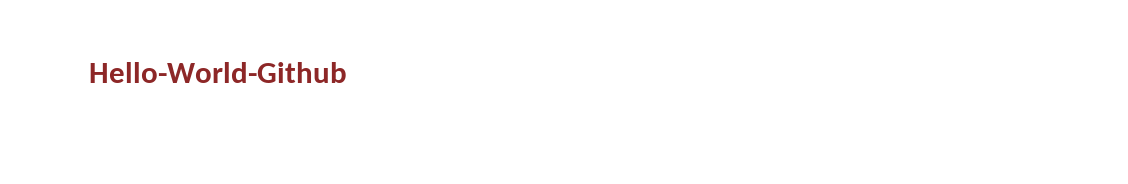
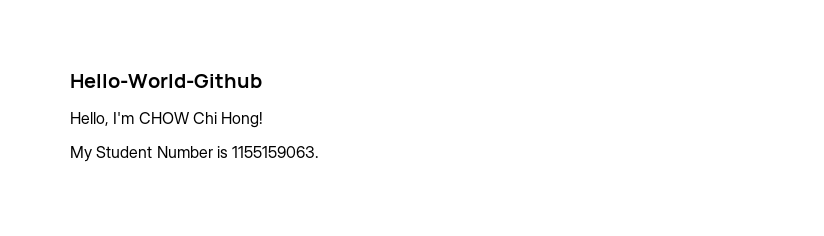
(347, 72) none -> [70,112,264,128] [70,146,320,162] // Hello, I'm CHOW Chi Hong! // My Student Number is 1155159063.

